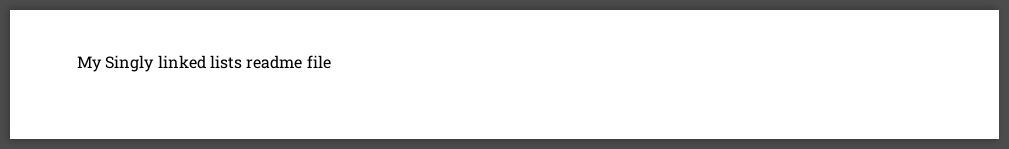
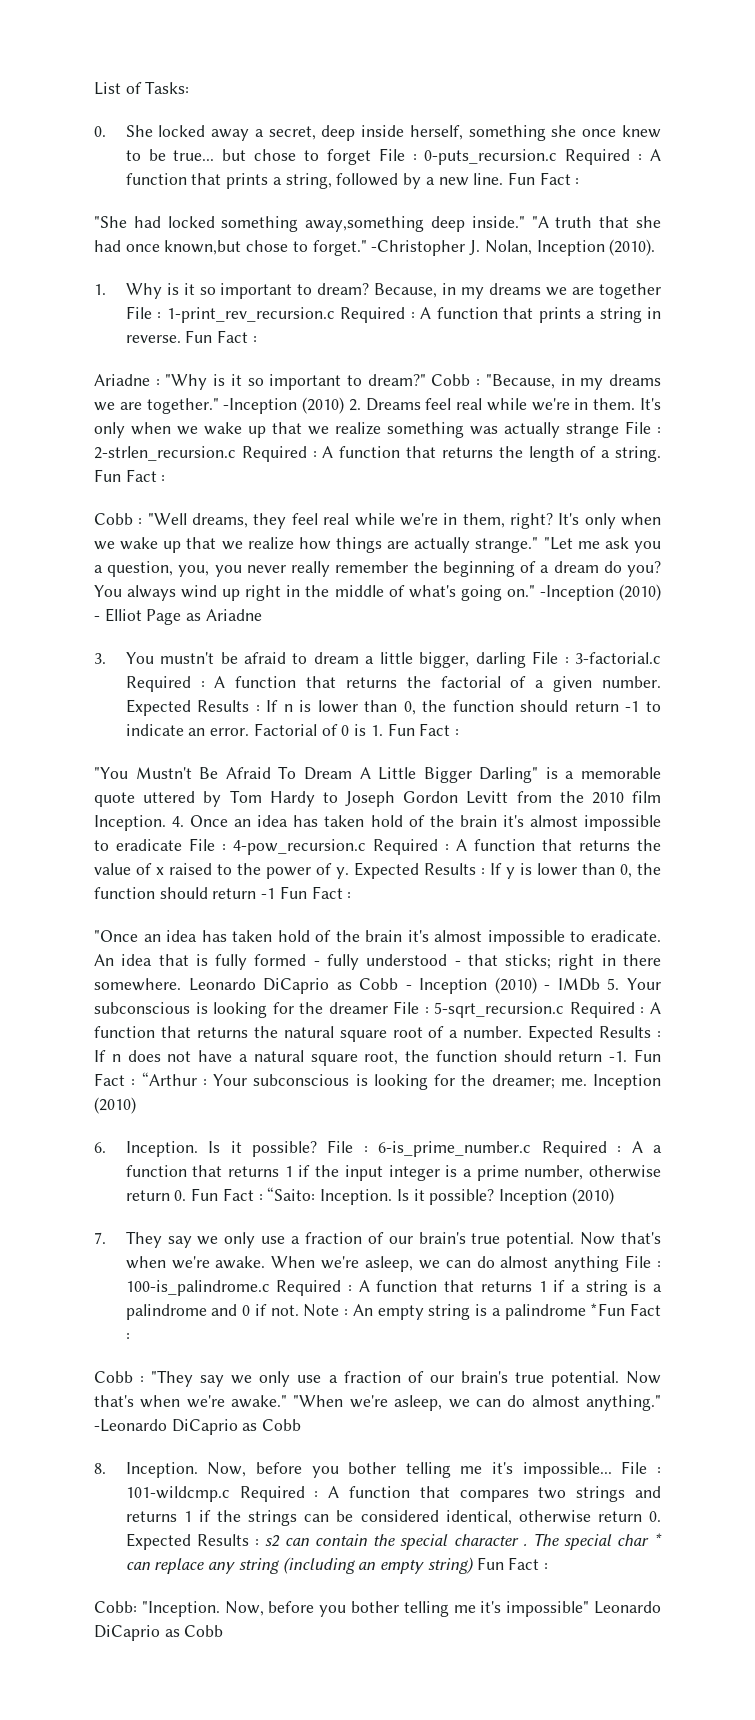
[77,55,331,72] My Singly linked lists readme file -> [94,81,190,95] [94,125,661,141] [125,148,661,165] [125,172,580,189] [94,216,661,232] [94,239,656,256] [94,283,662,299] [125,306,662,323] [125,330,257,343] [94,374,662,390] [94,397,661,414] [94,421,661,438] [94,446,661,462] [94,469,166,482] [94,513,661,529] [94,537,662,553] [94,561,661,577] [94,584,662,601] [94,608,262,625] [94,651,661,668] [125,676,661,692] [125,699,661,716] [125,723,459,736] [94,766,661,783] [94,790,661,807] [94,815,662,831] [94,838,661,855] [94,862,661,879] [94,886,352,899] [94,930,662,946] [94,954,661,970] [94,977,661,994] [94,1001,661,1018] [94,1025,661,1042] [94,1049,661,1066] [94,1072,661,1090] [94,1097,136,1114] [94,1140,662,1157] [125,1165,661,1181] [125,1187,614,1205] [94,1231,661,1248] [125,1255,661,1272] [125,1280,663,1296] [125,1303,662,1320] [125,1333,130,1340] [94,1370,661,1387] [94,1395,662,1411] [94,1419,302,1435] [94,1461,661,1478] [125,1486,661,1502] [125,1510,661,1526] [125,1533,663,1550] [125,1557,548,1574] [94,1601,661,1617] [94,1625,224,1641] List of Tasks: // 0. She locked away a secret, deep inside herself, something she once knew to be true... but chose to forget File : 0-puts_recursion.c Required : A function that prints a string, followed by a new line. Fun Fact : // "She had locked something away,something deep inside." "A truth that she had once known,but chose to forget." -Christopher J. Nolan, Inception (2010). // 1. Why is it so important to dream? Because, in my dreams we are together File : 1-print_rev_recursion.c Required : A function that prints a string in reverse. Fun Fact : // Ariadne : "Why is it so important to dream?" Cobb : "Because, in my dreams we are together." -Inception (2010) 2. Dreams feel real while we're in them. It's only when we wake up that we realize something was actually strange File : 2-strlen_recursion.c Required : A function that returns the length of a string. Fun Fact : // Cobb : "Well dreams, they feel real while we're in them, right? It's only when we wake up that we realize how things are actually strange." "Let me ask you a question, you, you never really remember the beginning of a dream do you? You always wind up right in the middle of what's going on." -Inception (2010) - Elliot Page as Ariadne // 3. You mustn't be afraid to dream a little bigger, darling File : 3-factorial.c Required : A function that returns the factorial of a given number. Expected Results : If n is lower than 0, the function should return -1 to indicate an error. Factorial of 0 is 1. Fun Fact : // "You Mustn't Be Afraid To Dream A Little Bigger Darling" is a memorable quote uttered by Tom Hardy to Joseph Gordon Levitt from the 2010 film Inception. 4. Once an idea has taken hold of the brain it's almost impossible to eradicate File : 4-pow_recursion.c Required : A function that returns the value of x raised to the power of y. Expected Results : If y is lower than 0, the function should return -1 Fun Fact : // "Once an idea has taken hold of the brain it's almost impossible to eradicate. An idea that is fully formed - fully understood - that sticks; right in there somewhere. Leonardo DiCaprio as Cobb - Inception (2010) - IMDb 5. Your subconscious is looking for the dreamer File : 5-sqrt_recursion.c Required : A function that returns the natural square root of a number. Expected Results : If n does not have a natural square root, the function should return -1. Fun Fact : “Arthur : Your subconscious is looking for the dreamer; me. Inception (2010) // 6. Inception. Is it possible? File : 6-is_prime_number.c Required : A a function that returns 1 if the input integer is a prime number, otherwise return 0. Fun Fact : “Saito: Inception. Is it possible? Inception (2010) // 7. They say we only use a fraction of our brain's true potential. Now that's when we're awake. When we're asleep, we can do almost anything File : 100-is_palindrome.c Required : A function that returns 1 if a string is a palindrome and 0 if not. Note : An empty string is a palindrome *Fun Fact : // Cobb : "They say we only use a fraction of our brain's true potential. Now that's when we're awake." "When we're asleep, we can do almost anything." -Leonardo DiCaprio as Cobb // 8. Inception. Now, before you bother telling me it's impossible... File : 101-wildcmp.c Required : A function that compares two strings and returns 1 if the strings can be considered identical, otherwise return 0. Expected Results : s2 can contain the special character . The special char * can replace any string (including an empty string) Fun Fact : // Cobb: "Inception. Now, before you bother telling me it's impossible" Leonardo DiCaprio as Cobb

